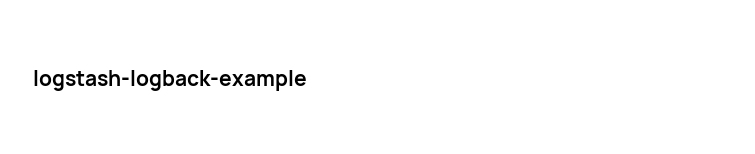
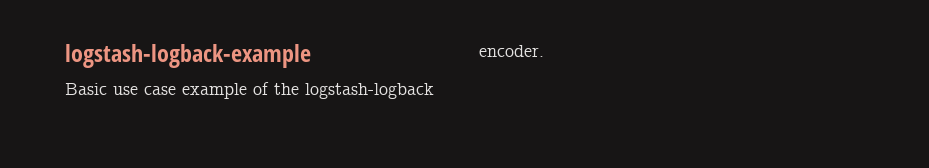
(307, 80) none -> [65,82,434,99] [479,45,544,57] // Basic use case example of the logstash-logback encoder.

